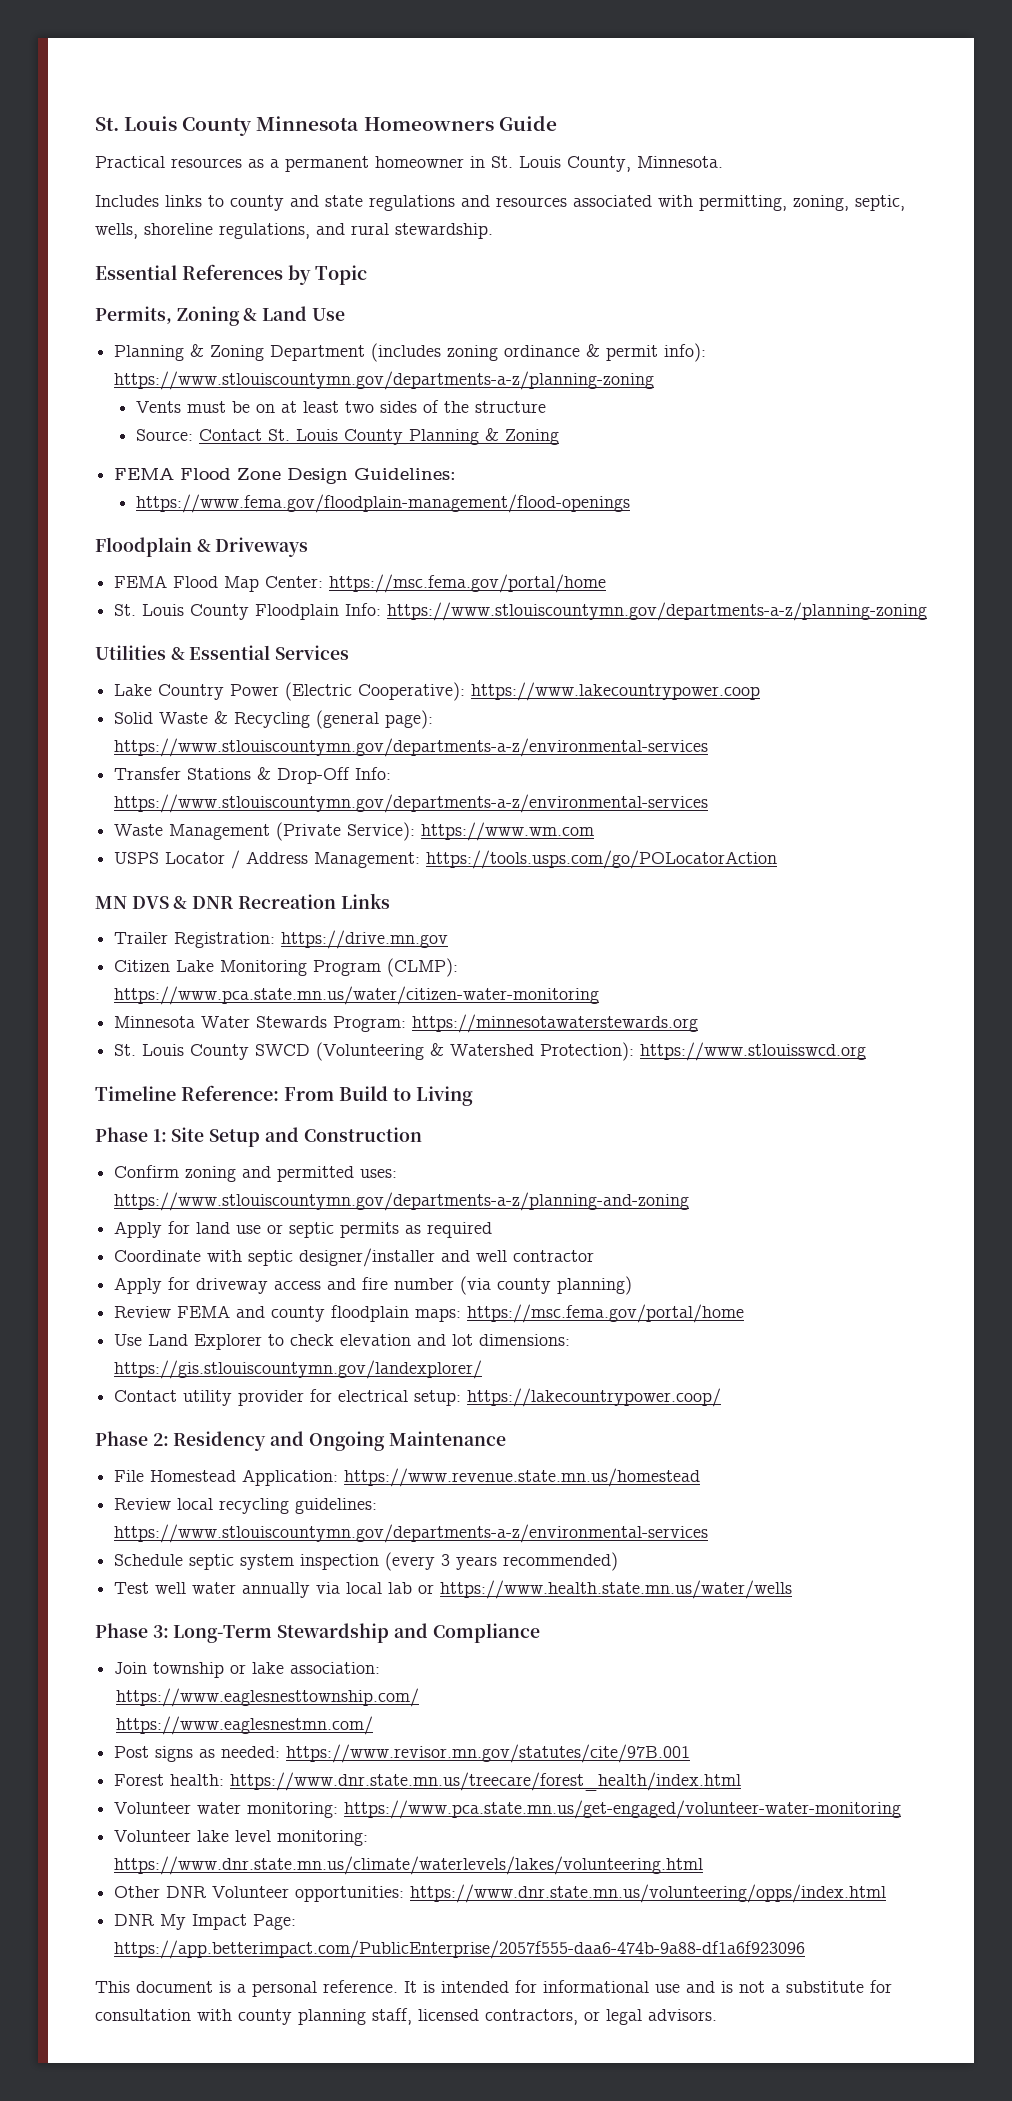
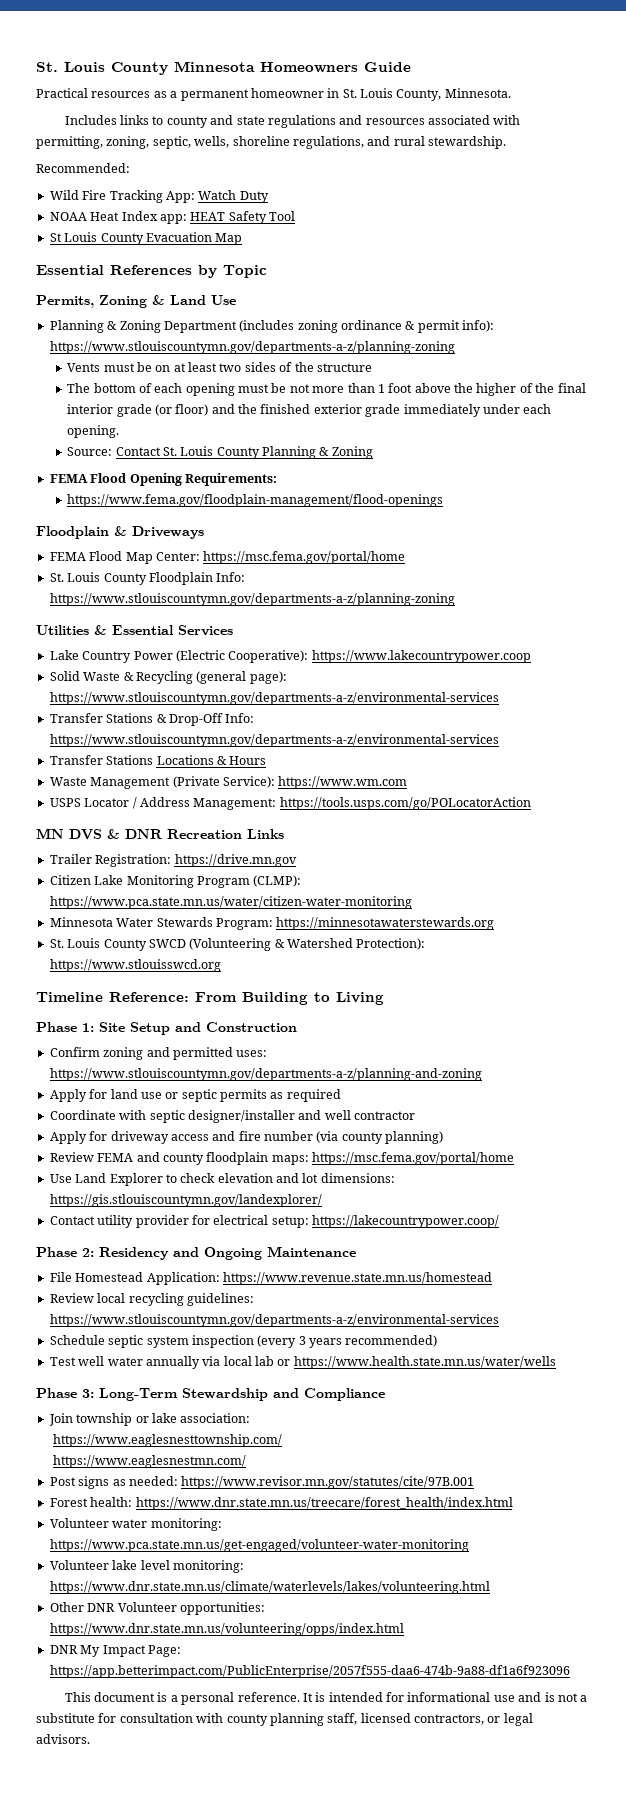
(493, 231) none -> [36,163,130,173] [49,190,269,203] [49,211,295,224] [49,232,243,245] // Recommended: // Wild Fire Tracking App: Watch Duty // NOAA Heat Index app: HEAT Safety Tool // St Louis County Evacuation Map
(546, 407) none -> [67,383,586,396] [67,404,552,417] [67,425,120,438] // The bottom of each opening must be not more than 1 foot above the higher of the final interior grade (or floor) and the finished exterior grade immediately under each opening.
[237,468,457,484] Zone Design Guidelines: -> [129,473,277,486] Opening Requirements:
(709, 803) none -> [49,755,267,765] // Transfer Stations Locations & Hours
[339,1086,388,1101] Build -> [242,992,308,1005] Building

